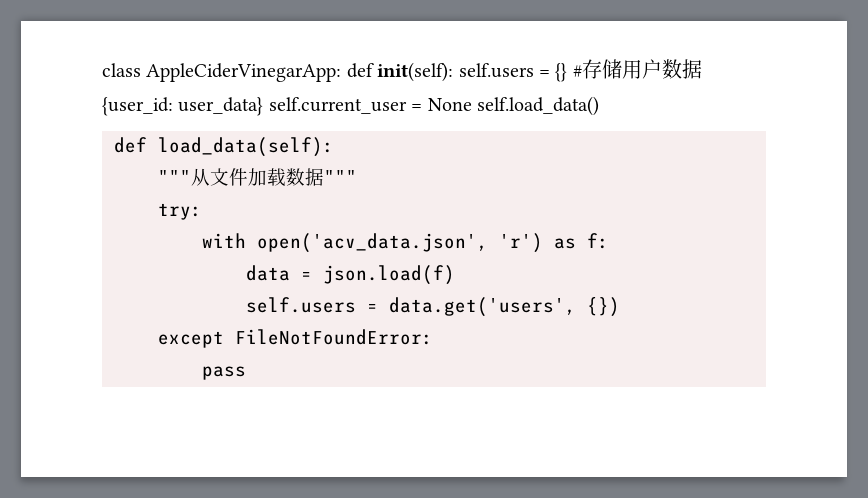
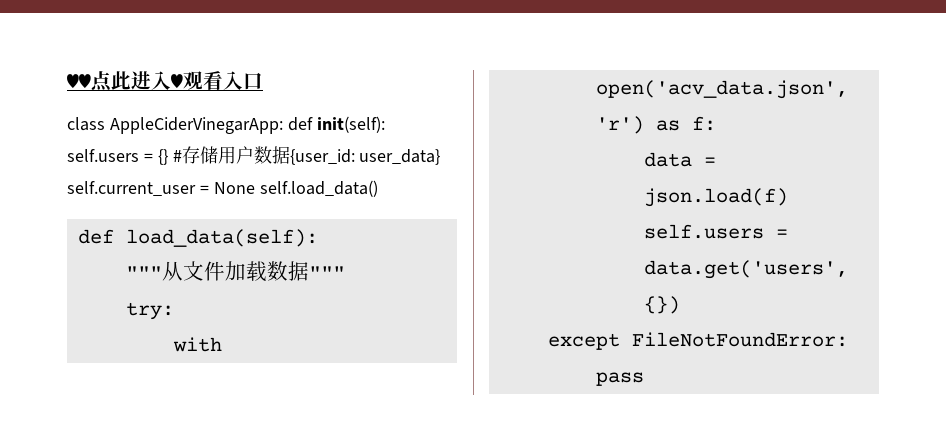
(102, 70) none -> [67,71,263,92] ♥♥点此进入♥观看入口 //

